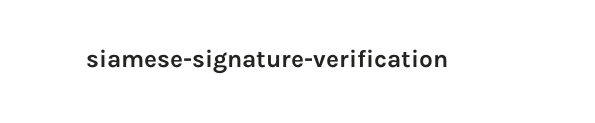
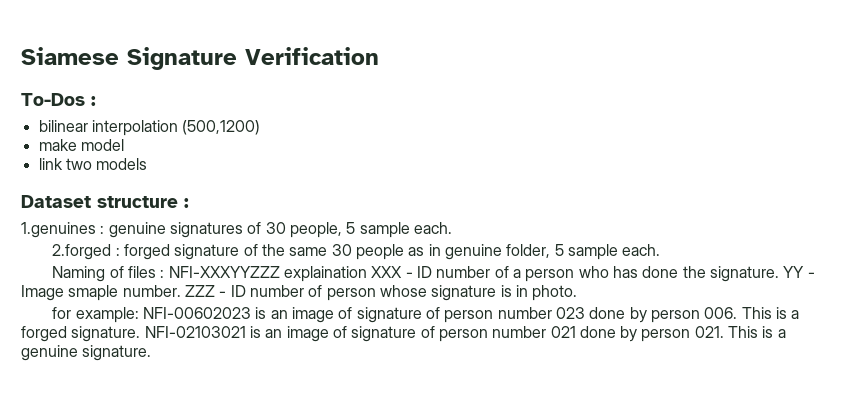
[86,49,448,74] siamese-signature-verification -> [21,47,379,70] [21,93,96,106] [38,120,261,136] [38,139,124,151] [38,158,148,170] [21,195,189,208] [21,222,452,238] [52,244,661,260] [52,266,815,282] [21,285,578,301] [52,307,800,323] [21,326,786,342] [21,345,152,361] Siamese Signature Verification // To-Dos : // bilinear interpolation (500,1200) // make model // link two models // Dataset structure : // 1.genuines : genuine signatures of 30 people, 5 sample each. // 2.forged : forged signature of the same 30 people as in genuine folder, 5 sample each. // Naming of files : NFI-XXXYYZZZ explaination XXX - ID number of a person who has done the signature. YY - Image smaple number. ZZZ - ID number of person whose signature is in photo. // for example: NFI-00602023 is an image of signature of person number 023 done by person 006. This is a forged signature. NFI-02103021 is an image of signature of person number 021 done by person 021. This is a genuine signature.

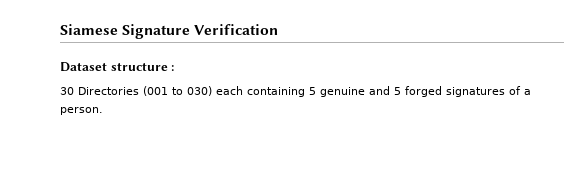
[21,93,96,106] [38,120,261,136] [38,139,124,151] [38,158,148,170] [21,195,189,208] [21,222,452,238] [52,244,661,260] [52,266,815,282] [21,285,578,301] [52,307,800,323] [21,326,786,342] [21,345,152,361] To-Dos : // bilinear interpolation (500,1200) // make model // link two models // Dataset structure : // 1.genuines : genuine signatures of 30 people, 5 sample each. // 2.forged : forged signature of the same 30 people as in genuine folder, 5 sample each. // Naming of files : NFI-XXXYYZZZ explaination XXX - ID number of a person who has done the signature. YY - Image smaple number. ZZZ - ID number of person whose signature is in photo. // for example: NFI-00602023 is an image of signature of person number 023 done by person 006. This is a forged signature. NFI-02103021 is an image of signature of person number 021 done by person 021. This is a genuine signature. -> [60,62,175,72] [60,86,531,97] [60,107,103,115] Dataset structure : // 30 Directories (001 to 030) each containing 5 genuine and 5 forged signatures of a person.

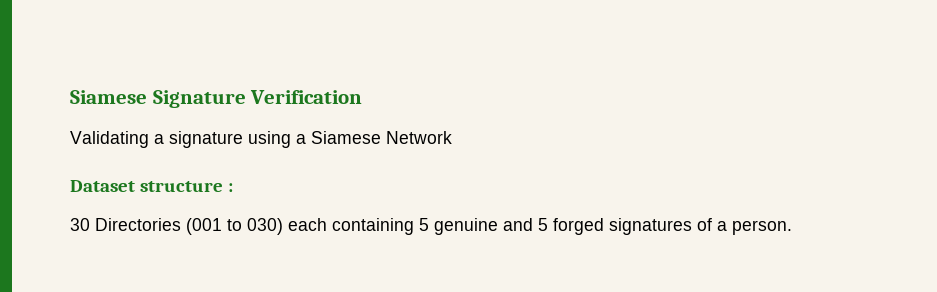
(279, 29) none -> [70,131,452,148] // Validating a signature using a Siamese Network

